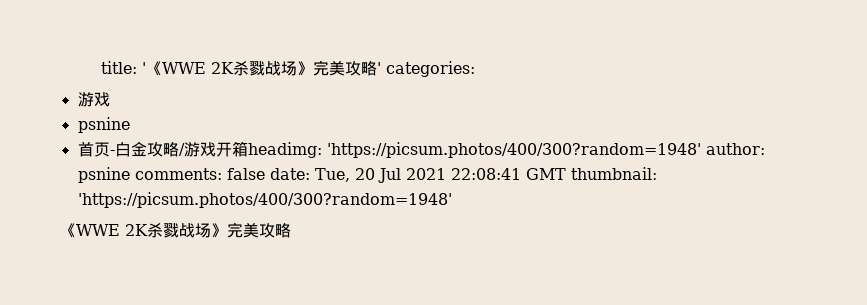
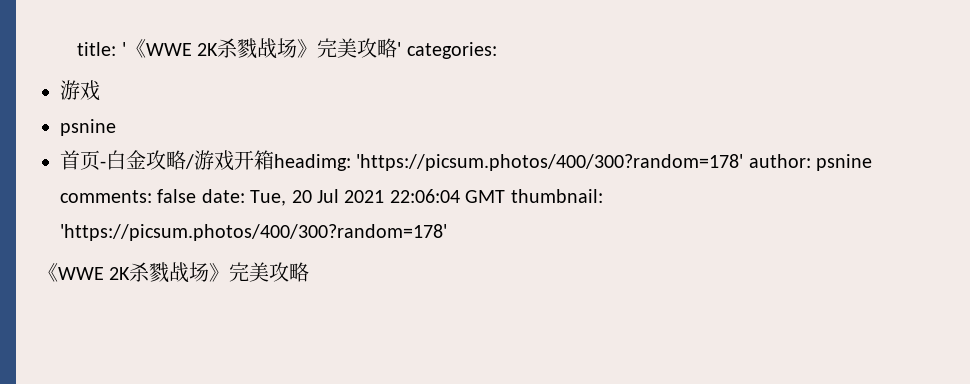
[326,142,701,158] 'https://picsum.photos/400/300?random=1948' -> [356,154,744,171] 'https://picsum.photos/400/300?random=178'
[450,168,521,180] 22:08:41 -> [389,189,460,203] 22:06:04
[77,192,452,208] 'https://picsum.photos/400/300?random=1948' -> [60,224,447,241] 'https://picsum.photos/400/300?random=178'

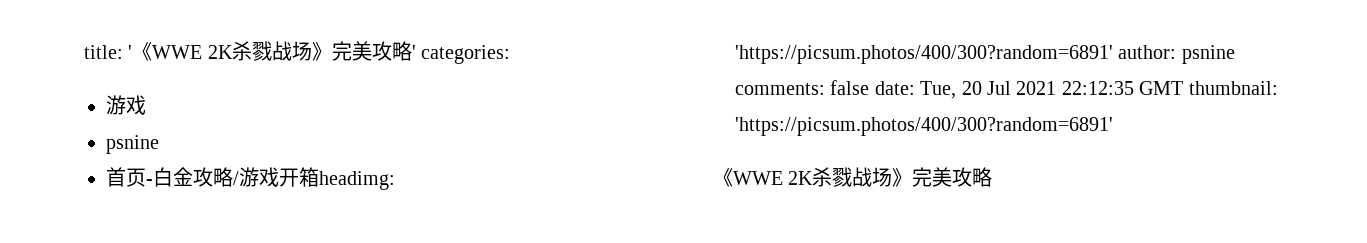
[356,154,744,171] 'https://picsum.photos/400/300?random=178' -> [735,45,1113,64] 'https://picsum.photos/400/300?random=6891'
[389,189,460,203] 22:06:04 -> [1061,81,1134,95] 22:12:35
[60,224,447,241] 'https://picsum.photos/400/300?random=178' -> [735,117,1113,136] 'https://picsum.photos/400/300?random=6891'

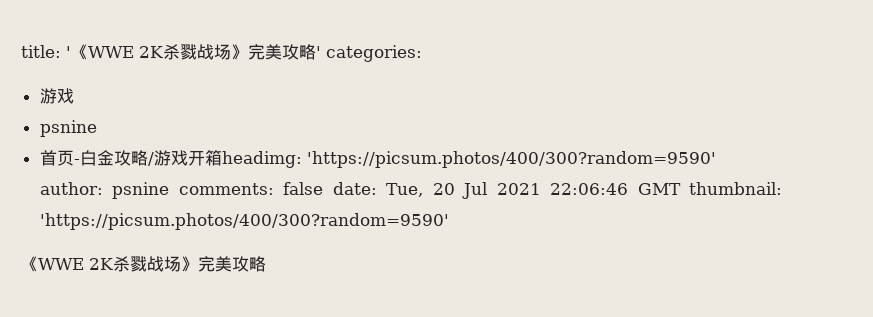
[735,45,1113,64] 'https://picsum.photos/400/300?random=6891' -> [306,151,716,168] 'https://picsum.photos/400/300?random=9590'
[1061,81,1134,95] 22:12:35 -> [550,183,629,195] 22:06:46
[735,117,1113,136] 'https://picsum.photos/400/300?random=6891' -> [39,213,449,230] 'https://picsum.photos/400/300?random=9590'

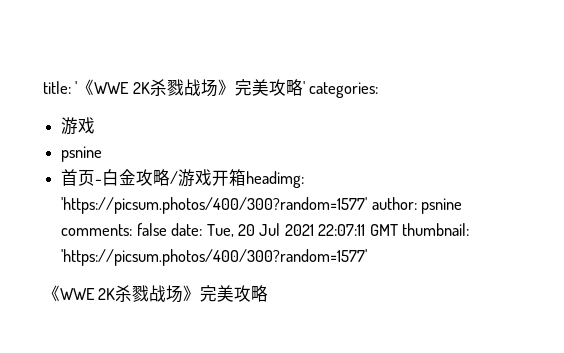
[306,151,716,168] 'https://picsum.photos/400/300?random=9590' -> [61,197,368,214] 'https://picsum.photos/400/300?random=1577'
[550,183,629,195] 22:06:46 -> [318,224,366,236] 22:07:11
[39,213,449,230] 'https://picsum.photos/400/300?random=9590' -> [61,249,368,266] 'https://picsum.photos/400/300?random=1577'

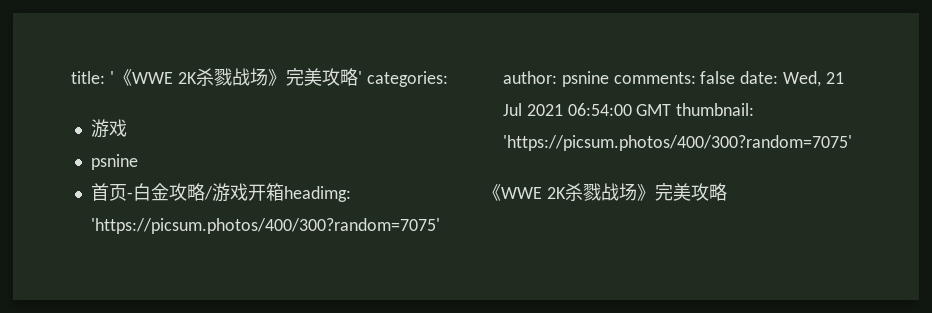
[61,197,368,214] 'https://picsum.photos/400/300?random=1577' -> [90,218,440,234] 'https://picsum.photos/400/300?random=7075'
[206,224,255,237] Tue, 20 -> [783,71,844,87] Wed, 21
[318,224,366,236] 22:07:11 -> [567,103,632,116] 06:54:00
[61,249,368,266] 'https://picsum.photos/400/300?random=1577' -> [502,135,852,151] 'https://picsum.photos/400/300?random=7075'

